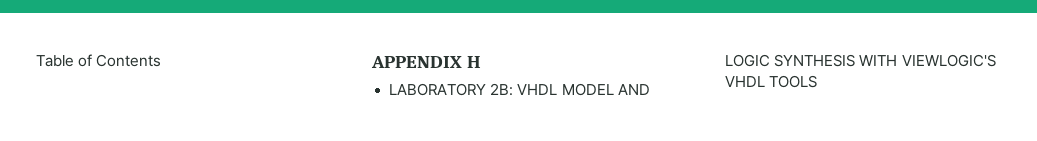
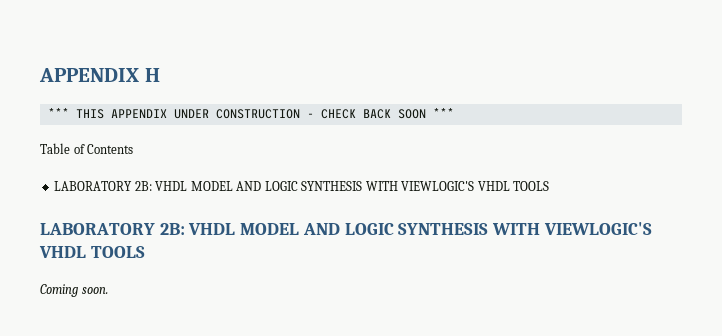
(36, 61) none -> [39,68,160,82] [47,108,454,119] APPENDIX H // *** THIS APPENDIX UNDER CONSTRUCTION - CHECK BACK SOON *** //
[371,56,481,68] // APPENDIX H -> (134, 149) none
(818, 81) none -> [40,222,652,235] [39,246,145,258] [40,284,108,297] // LABORATORY 2B: VHDL MODEL AND LOGIC SYNTHESIS WITH VIEWLOGIC'S VHDL TOOLS // Coming soon.

